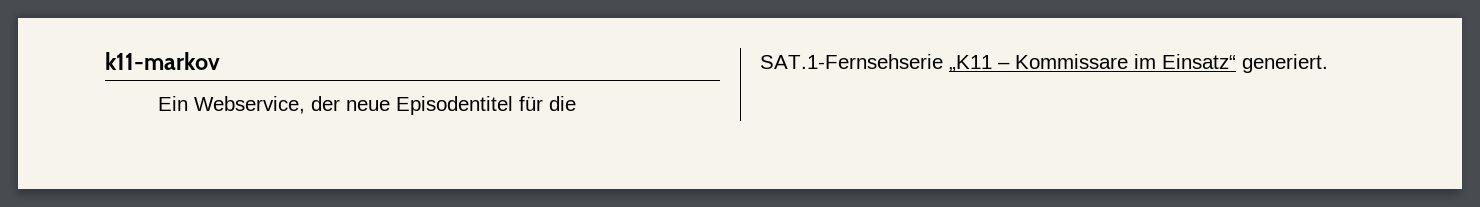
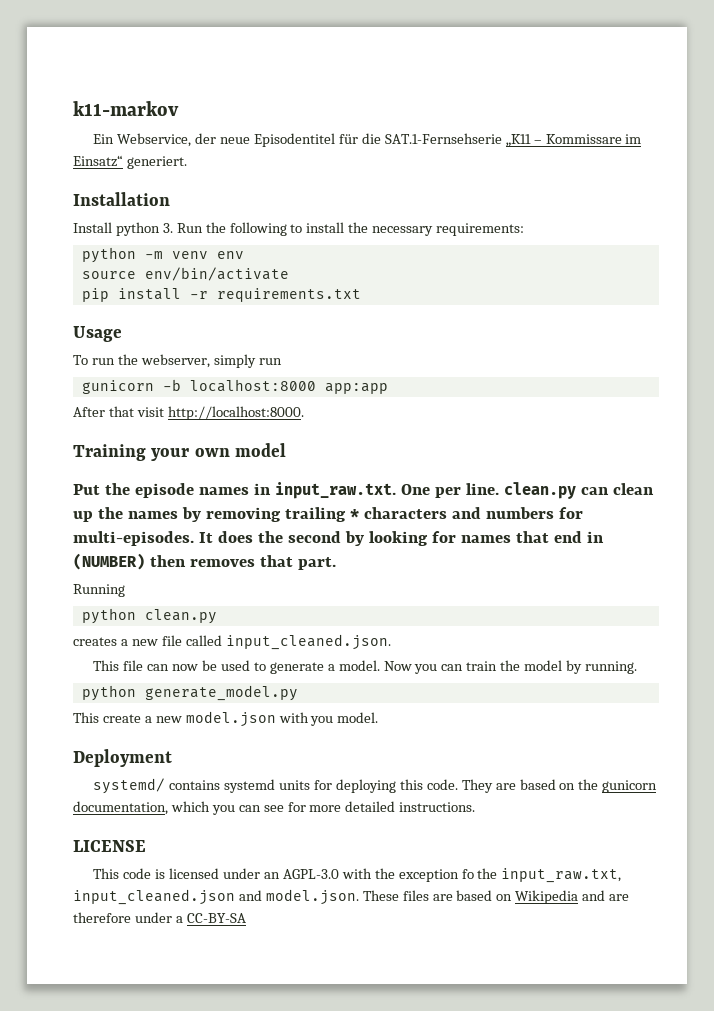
(1328, 63) none -> [73,192,170,206] [73,222,525,236] [81,247,244,263] [81,267,289,281] [81,288,361,302] [73,326,122,342] [73,354,282,368] [81,379,388,394] [73,406,304,420] [73,443,287,461] [73,482,654,499] [73,507,583,522] [73,531,604,546] [73,553,336,570] [73,584,125,597] [81,608,217,624] [73,634,391,650] [93,660,637,674] [81,685,298,701] [73,711,379,727] [73,749,172,767] [93,778,658,794] [73,801,476,815] [73,840,146,852] [93,868,622,883] [73,889,630,905] [73,912,246,923] // Installation // Install python 3. Run the following to install the necessary requirements: // python -m venv env // source env/bin/activate // pip install -r requirements.txt // Usage // To run the webserver, simply run // gunicorn -b localhost:8000 app:app // After that visit http://localhost:8000. // Training your own model // Put the episode names in input_raw.txt. One per line. clean.py can clean up the names by removing trailing * characters and numbers for multi-episodes. It does the second by looking for names that end in (NUMBER) then removes that part. // Running // python clean.py // creates a new file called input_cleaned.json. // This file can now be used to generate a model. Now you can train the model by running. // python generate_model.py // This create a new model.json with you model. // Deployment // systemd/ contains systemd units for deploying this code. They are based on the gunicorn documentation, which you can see for more detailed instructions. // LICENSE // This code is licensed under an AGPL-3.0 with the exception fo the input_raw.txt, input_cleaned.json and model.json. These files are based on Wikipedia and are therefore under a CC-BY-SA

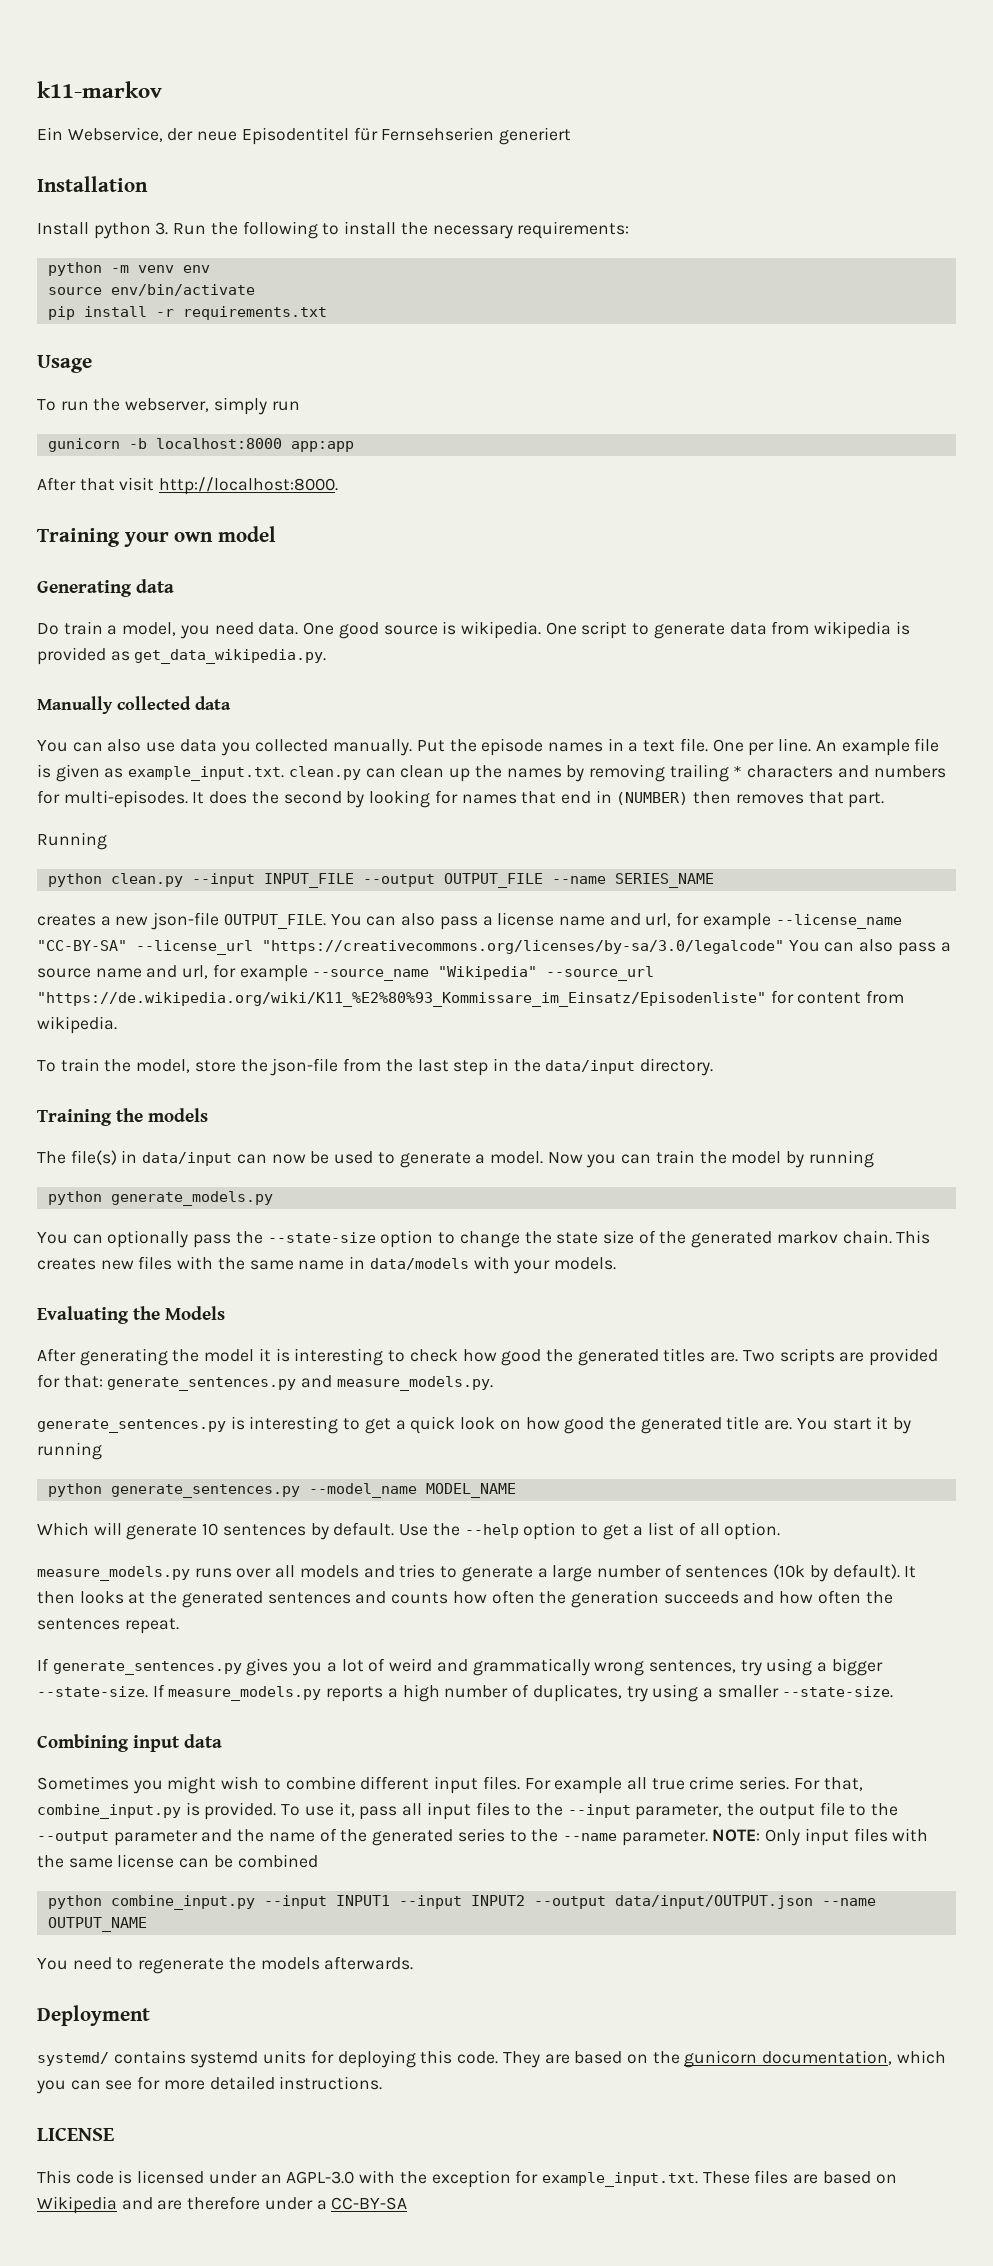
[361,133,642,147] [73,155,187,169] die SAT.1-Fernsehserie „K11 – Kommissare im Einsatz“ generiert. -> [381,127,572,145] Fernsehserien generiert
(287, 450) none -> [37,579,175,597] [37,621,910,639] [37,647,327,665] [37,696,231,714] [37,739,413,756] Generating data // Do train a model, you need data. One good source is wikipedia. One script to generate data from wikipedia is provided as get_data_wikipedia.py. // Manually collected data // You can also use data you collected manually.
[274,482,499,499] input_raw.txt. One per line. -> [628,738,940,756] [37,764,285,782] a text file. One per line. An example file is given as example_input.txt.
[73,634,391,650] [93,660,144,671] // creates a new file called input_cleaned.json. // This file -> [191,873,714,888] [37,912,902,930] [37,939,951,956] [37,964,655,982] [37,990,905,1007] [37,1016,117,1034] [37,1058,714,1076] [37,1108,209,1126] [37,1150,233,1166] --input INPUT_FILE --output OUTPUT_FILE --name SERIES_NAME // creates a new json-file OUTPUT_FILE. You can also pass a license name and url, for example --license_name "CC-BY-SA" --license_url "https://creativecommons.org/licenses/by-sa/3.0/legalcode" You can also pass a source name and url, for example --source_name "Wikipedia" --source_url "https://de.wikipedia.org/wiki/K11_%E2%80%93_Kommissare_im_Einsatz/Episodenliste" for content from wikipedia. // To train the model, store the json-file from the last step in the data/input directory. // Training the models // The file(s) in data/input
[584,661,637,674] [81,685,298,701] [73,711,379,727] running. // python generate_model.py // This create a new model.json with you model. -> [808,1150,874,1168] [47,1191,273,1206] [37,1230,931,1248] [37,1256,616,1274] [37,1306,226,1324] [37,1348,939,1366] [37,1374,493,1391] [37,1416,912,1434] [37,1442,102,1460] [47,1483,516,1498] [37,1522,781,1540] [37,1564,917,1582] [37,1590,893,1608] [37,1618,179,1634] [37,1658,883,1676] [37,1684,894,1702] [37,1734,223,1752] [37,1776,863,1794] [37,1802,899,1820] [37,1828,929,1846] [37,1854,318,1868] [47,1895,876,1910] [47,1917,147,1932] [37,1956,414,1974] running // python generate_models.py // You can optionally pass the --state-size option to change the state size of the generated markov chain. This creates new files with the same name in data/models with your models. // Evaluating the Models // After generating the model it is interesting to check how good the generated titles are. Two scripts are provided for that: generate_sentences.py and measure_models.py. // generate_sentences.py is interesting to get a quick look on how good the generated title are. You start it by running // python generate_sentences.py --model_name MODEL_NAME // Which will generate 10 sentences by default. Use the --help option to get a list of all option. // measure_models.py runs over all models and tries to generate a large number of sentences (10k by default). It then looks at the generated sentences and counts how often the generation succeeds and how often the sentences repeat. // If generate_sentences.py gives you a lot of weird and grammatically wrong sentences, try using a bigger --state-size. If measure_models.py reports a high number of duplicates, try using a smaller --state-size. // Combining input data // Sometimes you might wish to combine different input files. For example all true crime series. For that, combine_input.py is provided. To use it, pass all input files to the --input parameter, the output file to the --output parameter and the name of the generated series to the --name parameter. NOTE: Only input files with the same license can be combined // python combine_input.py --input INPUT1 --input INPUT2 --output data/input/OUTPUT.json --name OUTPUT_NAME // You need to regenerate the models afterwards.
[461,868,622,883] [73,889,359,905] fo the input_raw.txt, input_cleaned.json and model.json. -> [515,2170,698,2187] for example_input.txt.

